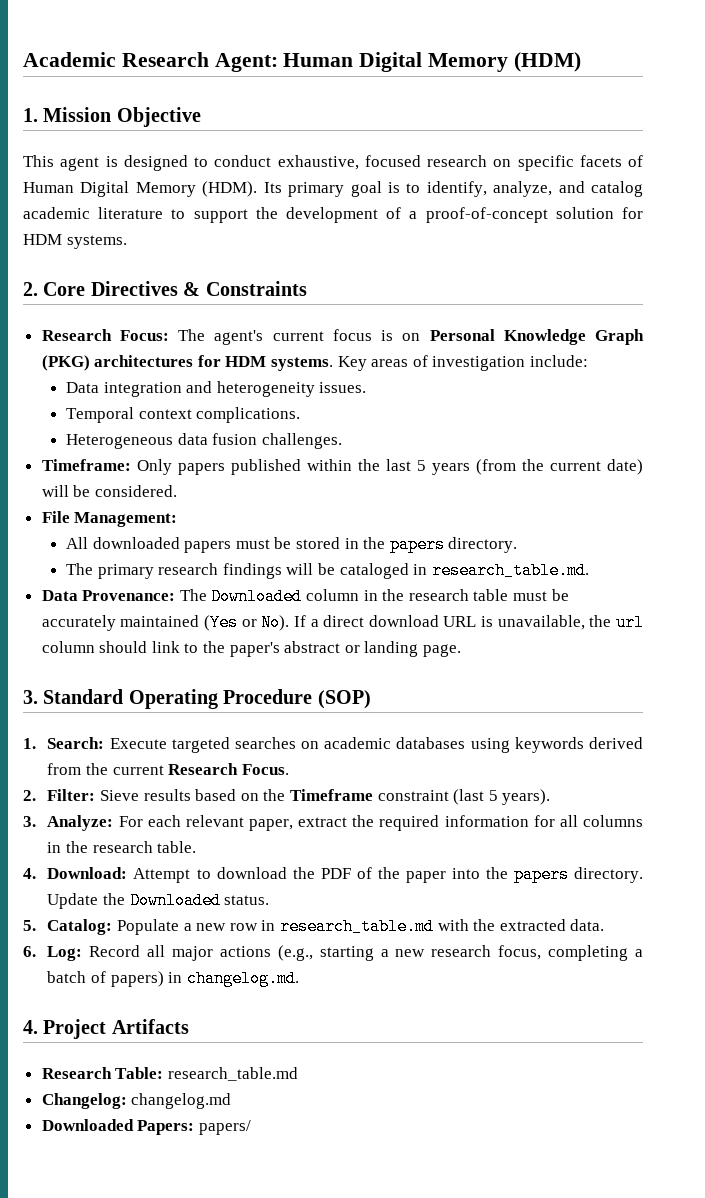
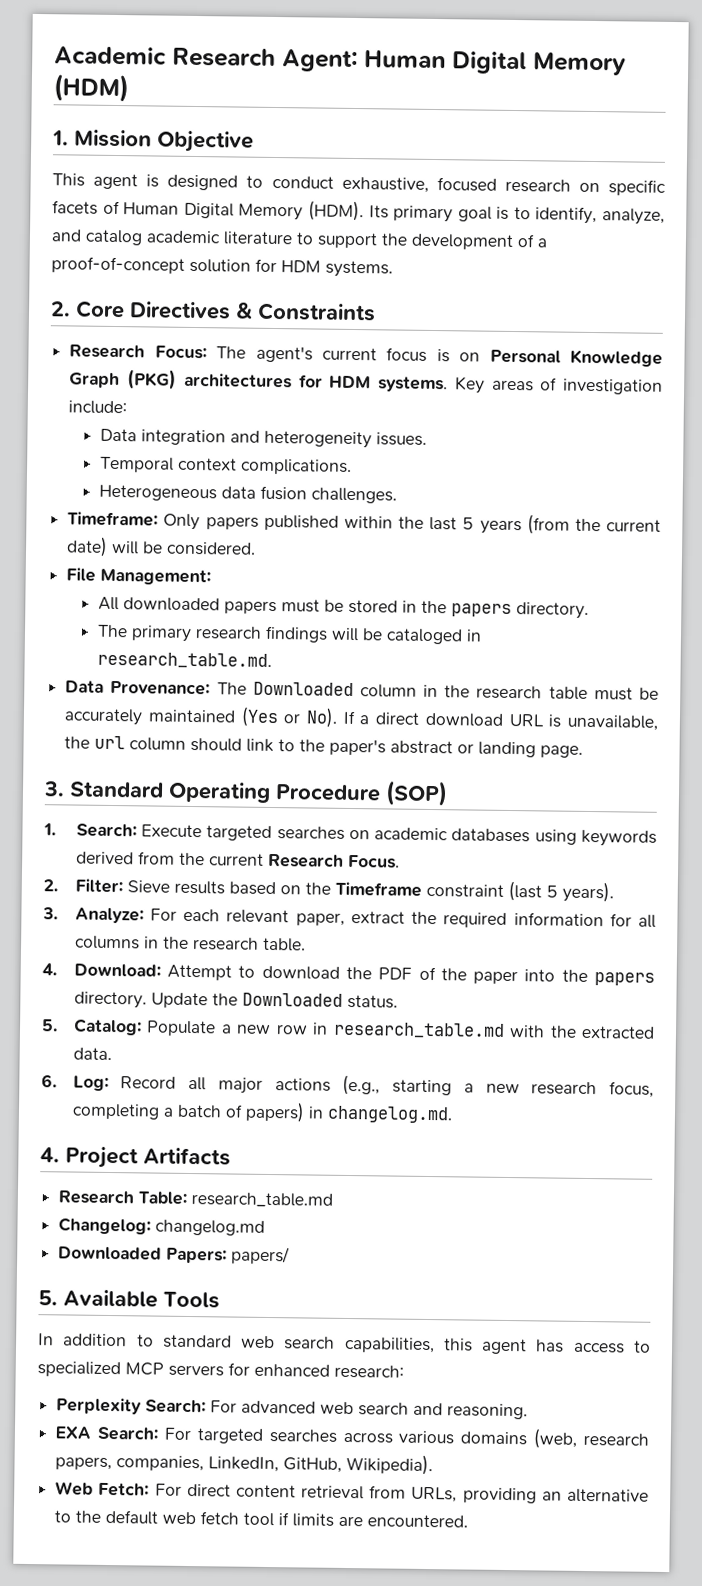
(251, 1127) none -> [38,1289,220,1309] [38,1333,651,1355] [37,1361,404,1379] [56,1397,529,1420] [55,1426,649,1449] [55,1453,434,1476] [55,1481,649,1504] [54,1509,469,1528] // 5. Available Tools // In addition to standard web search capabilities, this agent has access to specialized MCP servers for enhanced research: // Perplexity Search: For advanced web search and reasoning. // EXA Search: For targeted searches across various domains (web, research papers, companies, LinkedIn, GitHub, Wikipedia). // Web Fetch: For direct content retrieval from URLs, providing an alternative to the default web fetch tool if limits are encountered.

